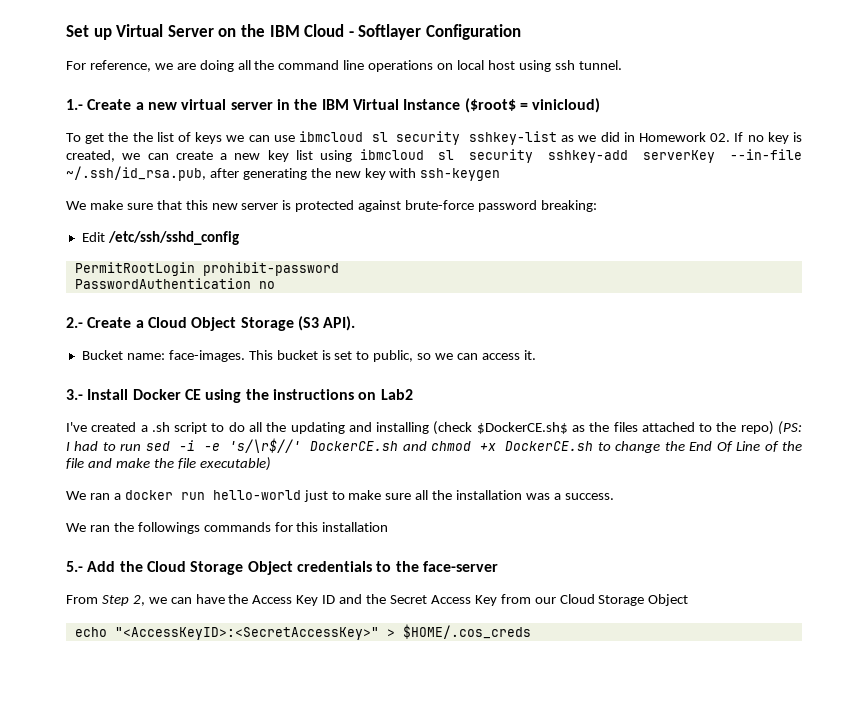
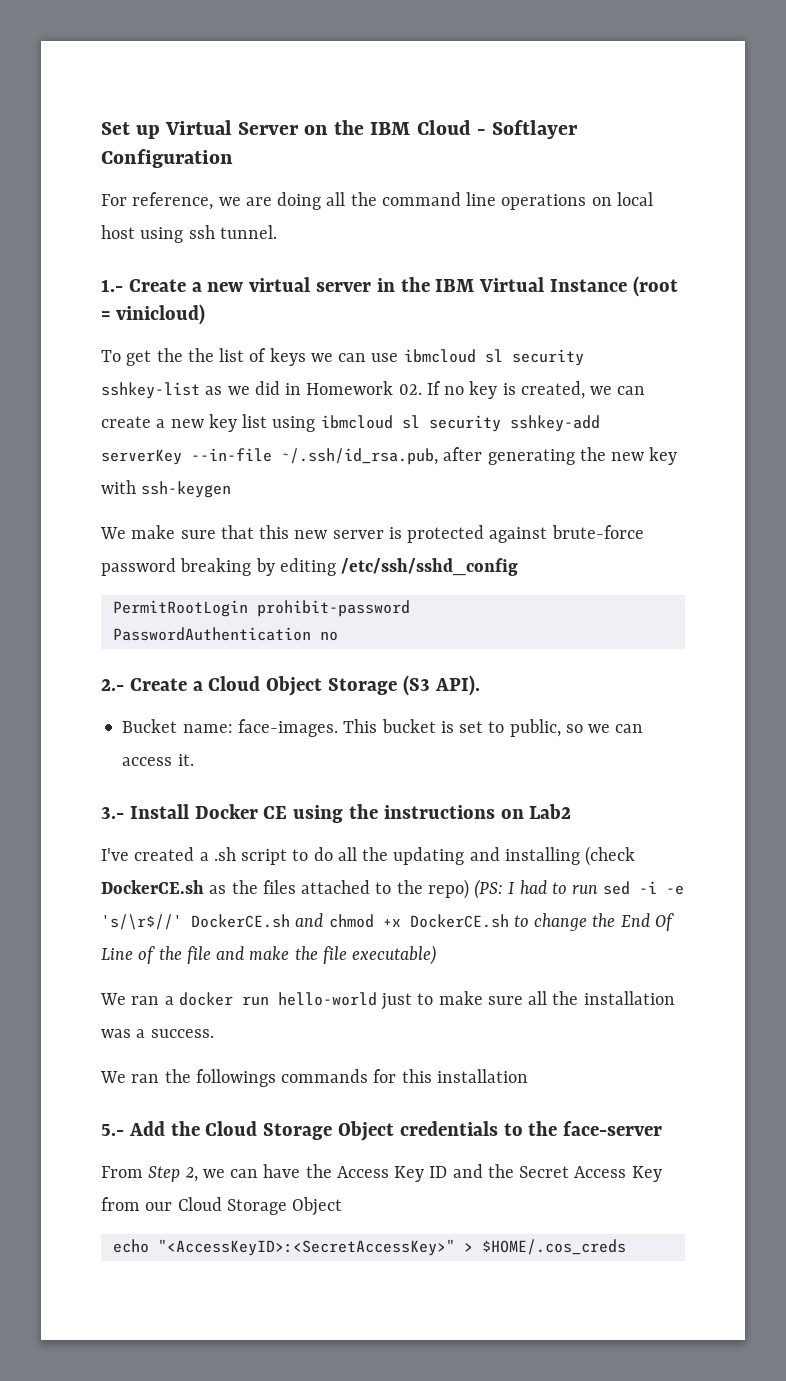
[464,98,516,113] ($root$ -> [632,276,678,297] (root
[540,200,597,212] [81,232,105,242] breaking: // Edit -> [180,558,336,576] breaking by editing
[476,422,568,434] $DockerCE.sh$ -> [101,880,204,894] DockerCE.sh

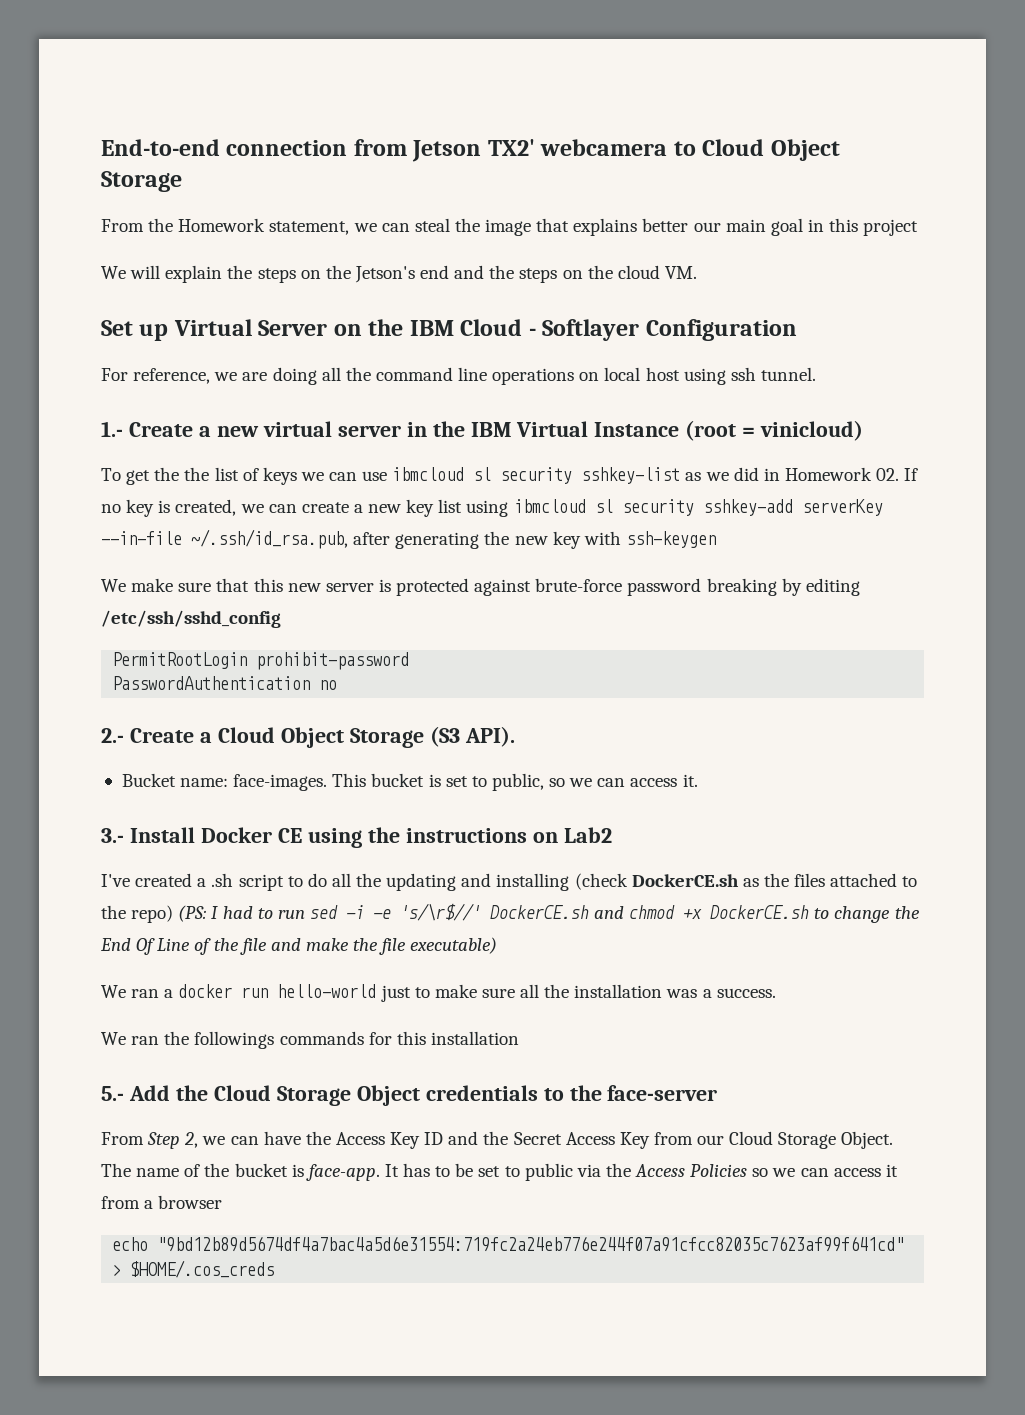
(101, 128) none -> [101,139,840,162] [101,171,182,192] [101,218,919,236] [101,265,697,283] End-to-end connection from Jetson TX2' webcamera to Cloud Object Storage // From the Homework statement, we can steal the image that explains better our main goal in this project // We will explain the steps on the Jetson's end and the steps on the cloud VM. //
[292,1197,343,1216] Object -> [841,1131,894,1149] [101,1163,898,1181] [101,1195,223,1209] Object. The name of the bucket is face-app. It has to be set to public via the Access Policies so we can access it from a browser
[157,1239,455,1256] "<AccessKeyID>:<SecretAccessKey>" -> [157,1236,905,1252] "9bd12b89d5674df4a7bac4a5d6e31554:719fc2a24eb776e244f07a91cfcc82035c7623af99f641cd"

